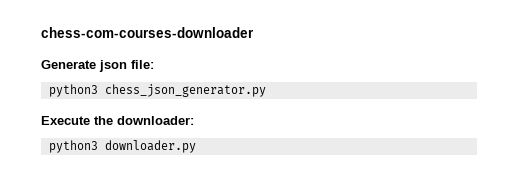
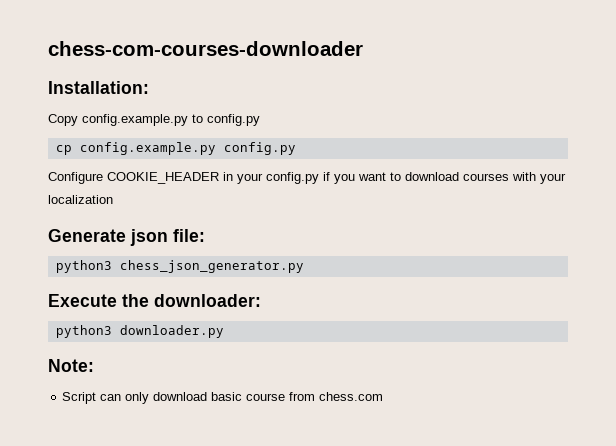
(254, 32) none -> [48,81,149,94] [48,114,260,126] [55,142,296,155] [48,172,566,184] [48,195,113,204] // Installation: // Copy config.example.py to config.py // cp config.example.py config.py // Configure COOKIE_HEADER in your config.py if you want to download courses with your localization
(196, 146) none -> [48,359,94,372] [62,392,384,404] // Note: // Script can only download basic course from chess.com

